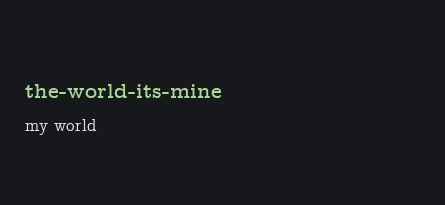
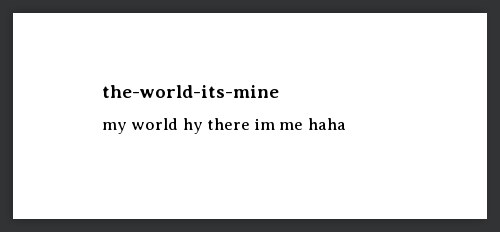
(97, 125) none -> [182,118,346,134] hy there im me haha

